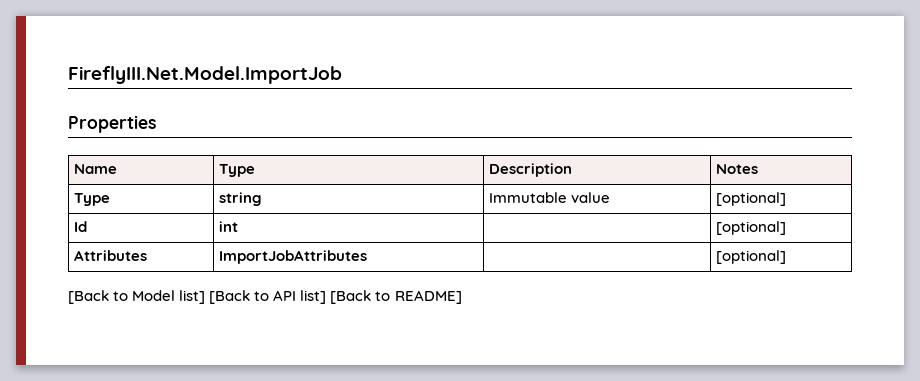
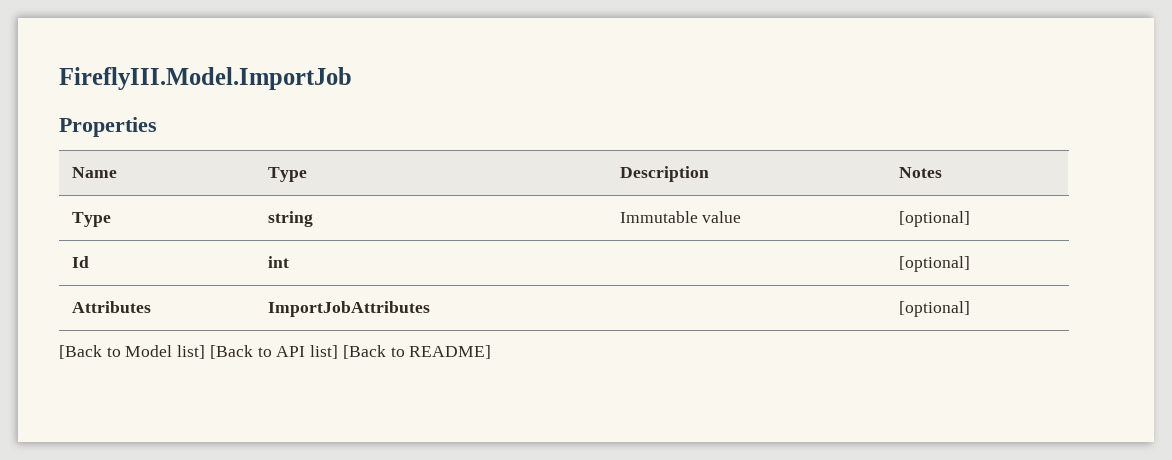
[68,66,342,84] FireflyIII.Net.Model.ImportJob -> [59,67,352,90] FireflyIII.Model.ImportJob

